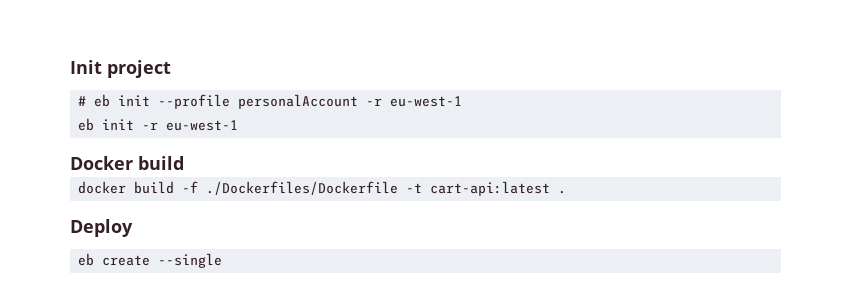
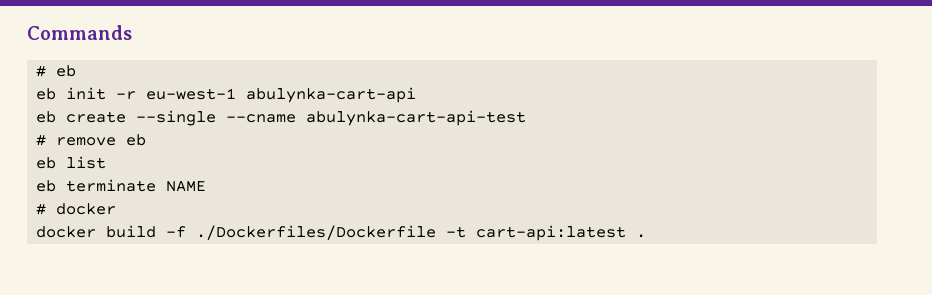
[70,60,171,78] Init project -> [27,25,132,40] Commands
[118,94,463,109] init --profile personalAccount -r eu-west-1 -> (76, 71) none
[70,156,184,170] // Docker build -> [245,87,416,103] [35,110,526,126] [35,134,146,146] [35,156,106,169] [35,179,206,192] [35,203,116,215] abulynka-cart-api // eb create --single --cname abulynka-cart-api-test // # remove eb // eb list // eb terminate NAME // # docker
[70,219,133,237] [78,253,223,268] // Deploy // eb create --single -> (646, 236) none

